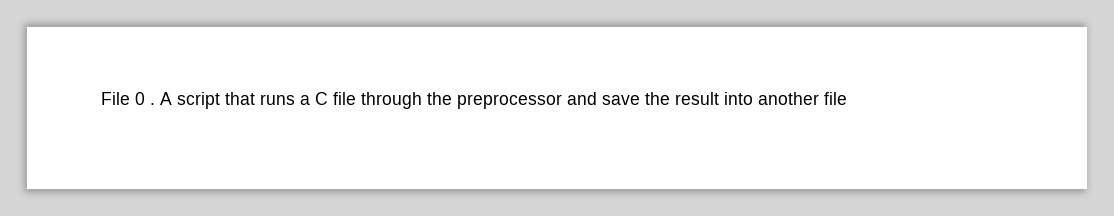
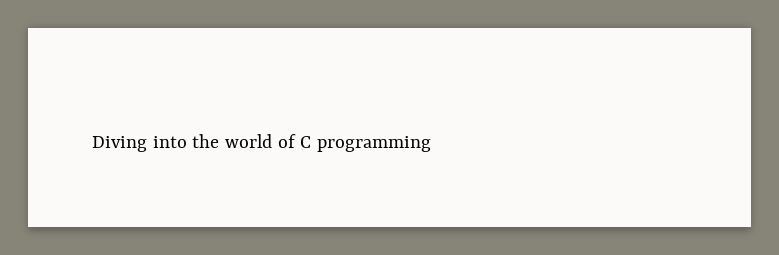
[101,92,847,109] File 0 . A script that runs a C file through the preprocessor and save the result into another file -> [92,134,432,152] Diving into the world of C programming

